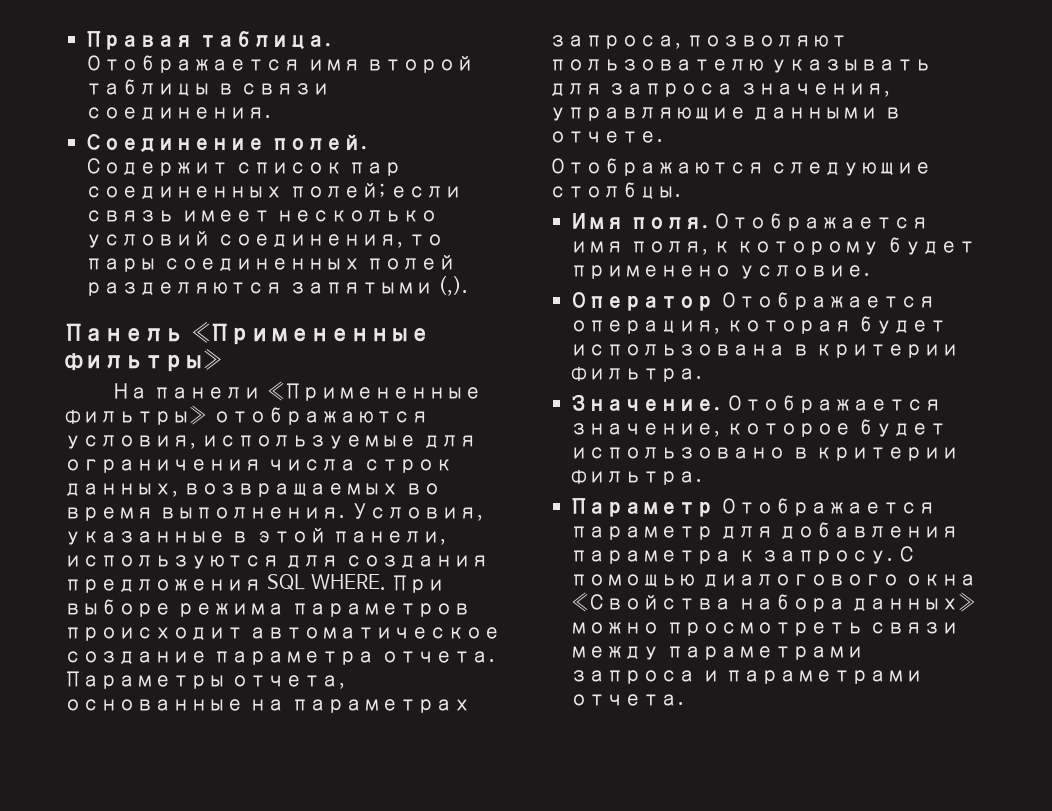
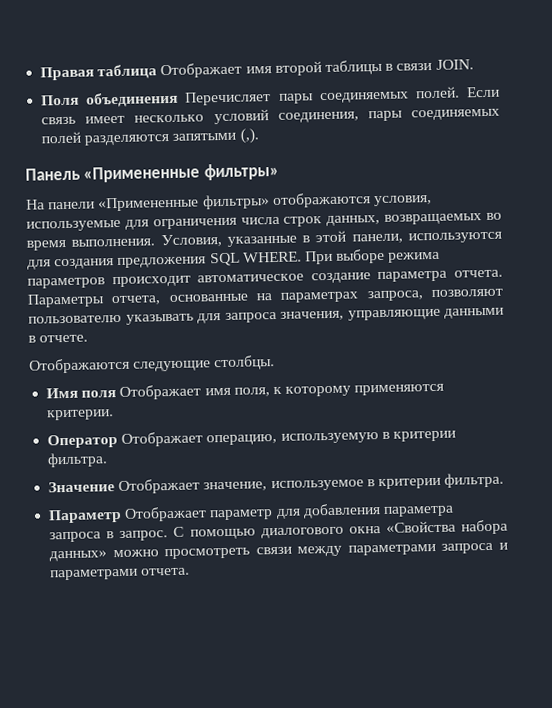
[198,30,331,50] [85,55,302,73] таблица. Отображается -> [97,62,243,80] таблица Отображает
[85,107,272,121] [85,134,367,152] [85,158,402,176] [85,183,462,200] соединения. // Соединение полей. Содержит список пар соединенных полей; если -> [435,59,474,70] [41,86,500,108] JOIN. // Поля объединения Перечисляет пары соединяемых полей. Если
[407,234,444,246] [85,258,361,272] то пары соединенных -> [367,108,500,122] пары соединяемых
[629,213,929,231] поля. Отображается -> [81,384,202,400] поля Отображает
[885,237,976,255] [570,265,870,279] [570,291,936,311] [570,316,947,334] [570,344,959,358] [570,366,703,382] [570,394,942,413] [570,419,947,437] [570,447,787,459] будет применено условие. // Оператор Отображается операция, которая будет использована в критерии фильтра. // Значение. Отображается значение, которое будет использовано -> [354,383,445,396] [47,409,115,421] [47,430,456,449] [47,452,109,468] [48,478,364,495] применяются критерии. // Оператор Отображает операцию, используемую в критерии фильтра. // Значение Отображает значение, используемое
[719,498,936,516] Отображается -> [124,506,208,522] Отображает
[737,550,893,564] к запросу. -> [49,530,169,543] запроса в запрос.

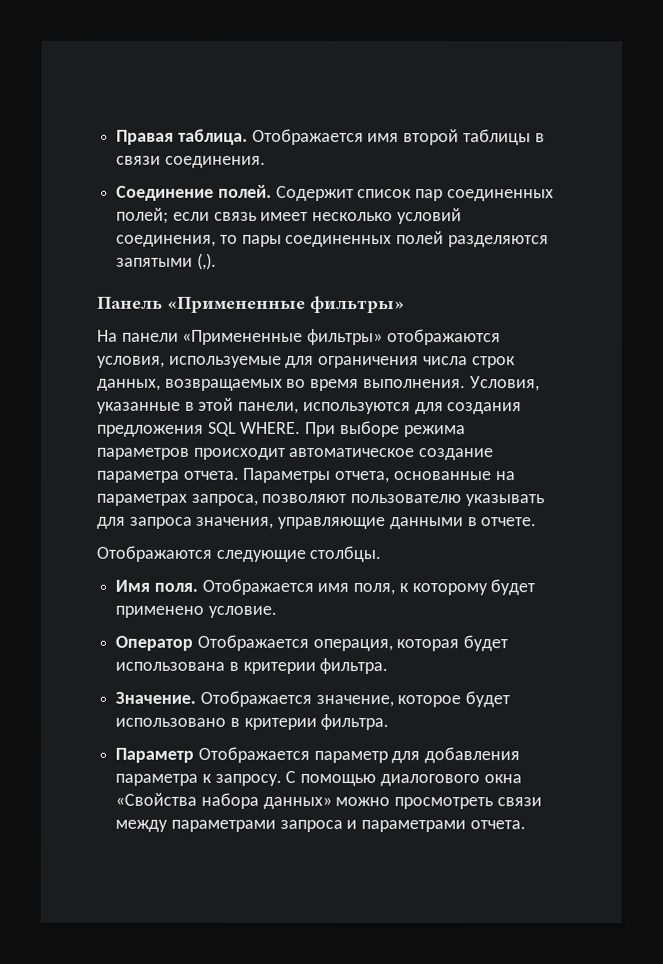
[97,62,243,80] таблица Отображает -> [177,128,364,146] таблица. Отображается
[435,59,474,70] [41,86,500,108] JOIN. // Поля объединения Перечисляет пары соединяемых полей. Если -> [164,155,266,168] [116,184,554,202] [116,207,210,224] соединения. // Соединение полей. Содержит список пар соединенных полей; если
[367,108,500,122] пары соединяемых -> [219,234,393,248] то пары соединенных
[81,384,202,400] поля Отображает -> [153,578,314,595] поля. Отображается
[354,383,445,396] [47,409,115,421] [47,430,456,449] [47,452,109,468] [48,478,364,495] применяются критерии. // Оператор Отображает операцию, используемую в критерии фильтра. // Значение Отображает значение, используемое -> [490,579,536,596] [115,605,277,618] [115,634,509,652] [115,657,389,675] [115,690,511,708] [115,717,227,727] будет применено условие. // Оператор Отображается операция, которая будет использована в критерии фильтра. // Значение. Отображается значение, которое будет использовано
[124,506,208,522] Отображает -> [197,746,310,763] Отображается
[49,530,169,543] запроса в запрос. -> [201,773,282,786] к запросу.

